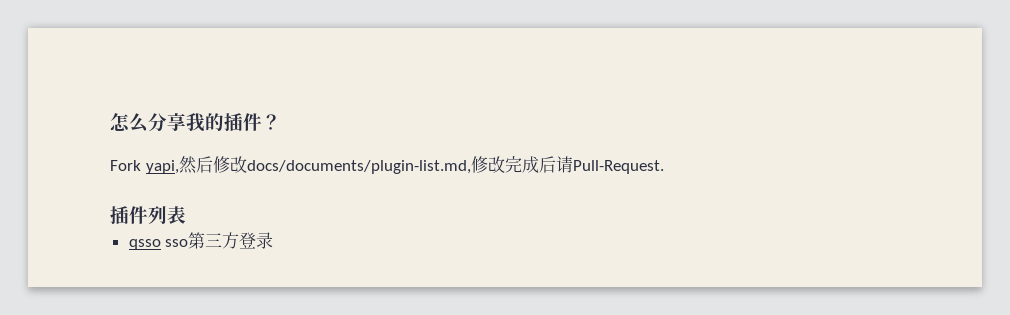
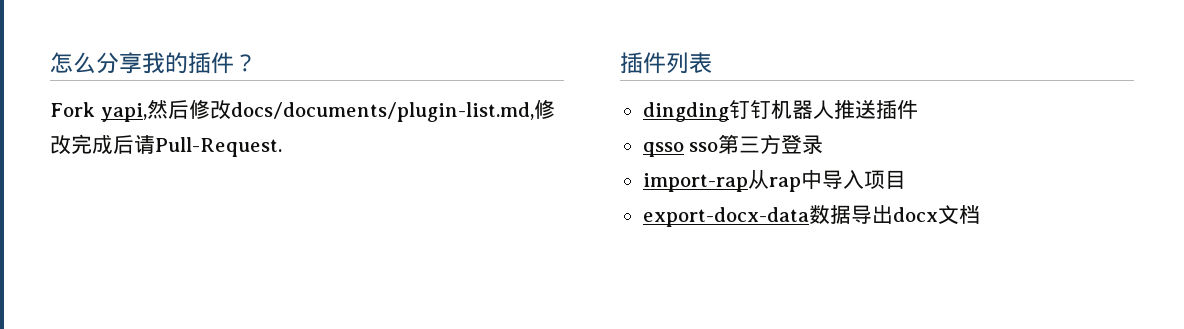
(186, 215) none -> [642,99,918,122] // dingding钉钉机器人推送插件
(274, 240) none -> [642,169,906,192] [642,205,980,227] // import-rap从rap中导入项目 // export-docx-data数据导出docx文档

